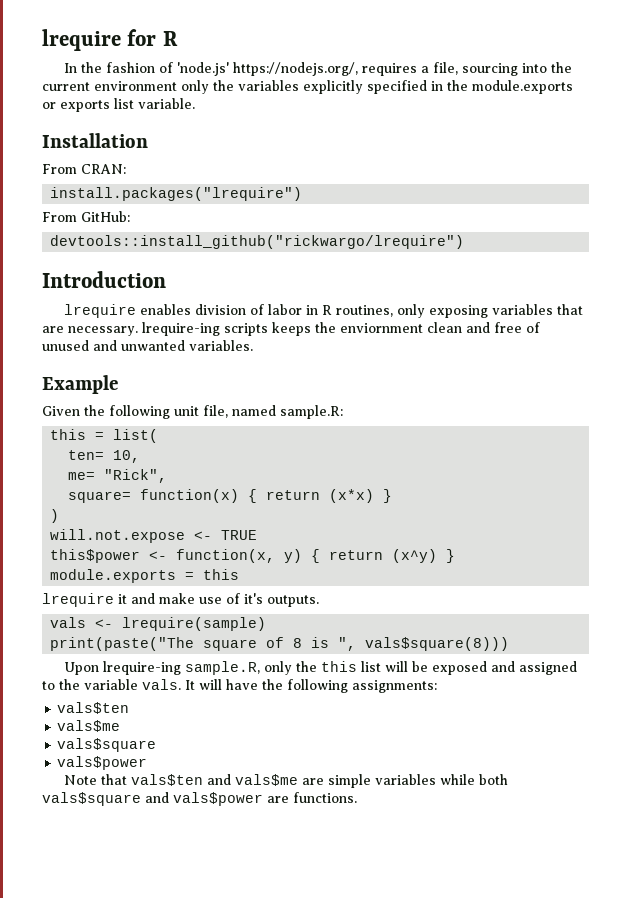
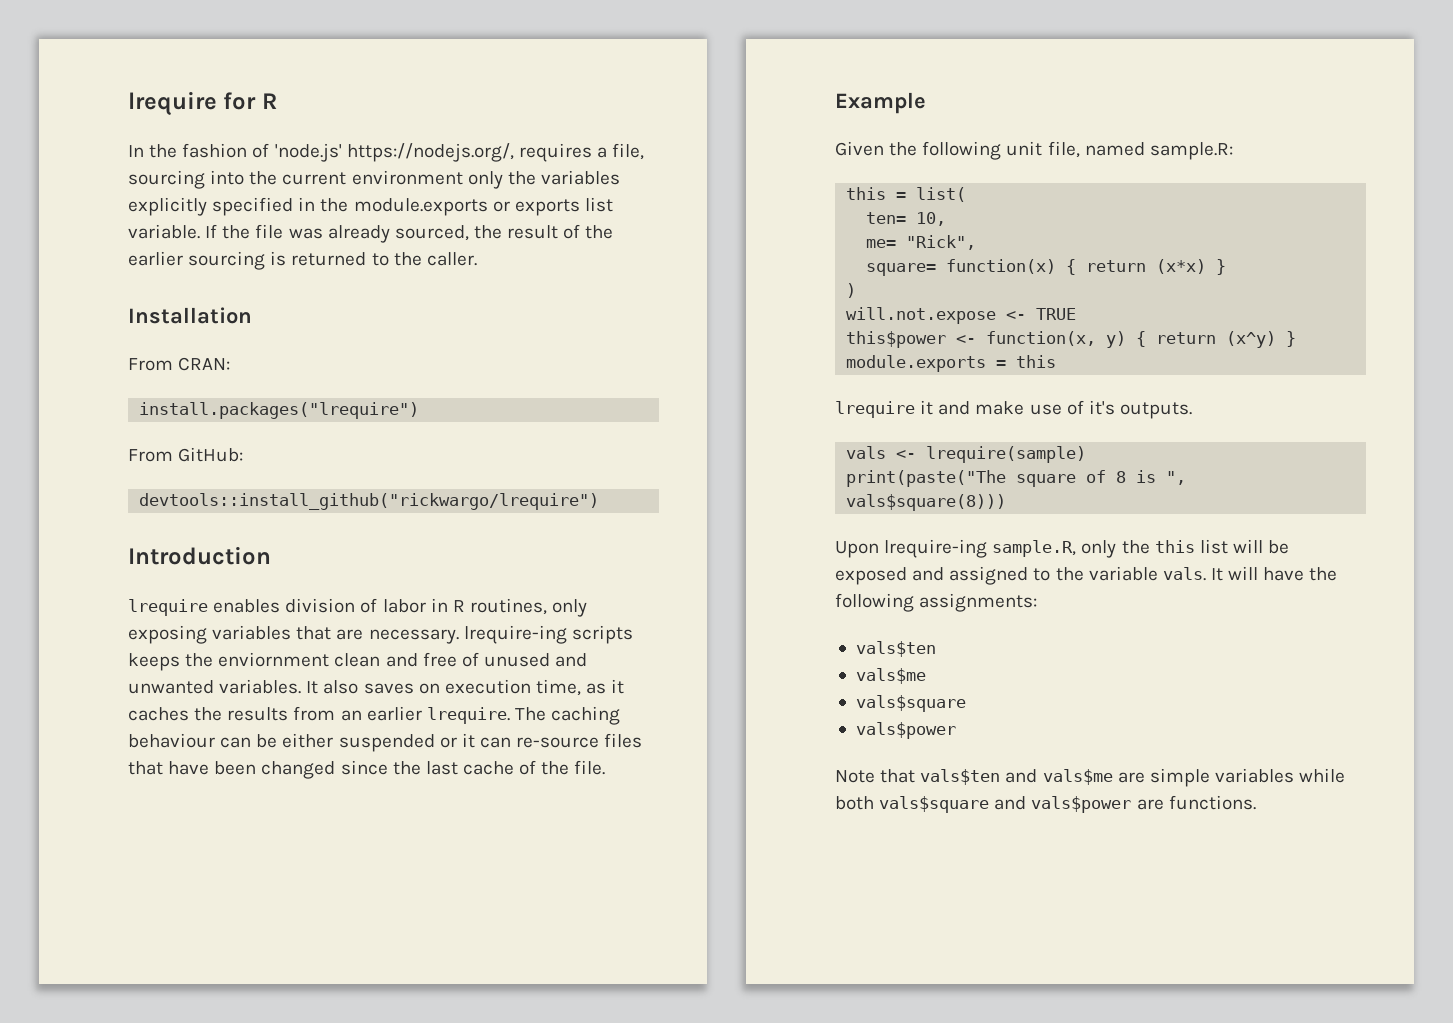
(195, 103) none -> [205,224,614,243] [128,251,477,270] If the file was already sourced, the result of the earlier sourcing is returned to the caller.
(253, 345) none -> [306,679,625,696] [128,706,621,725] [128,733,643,752] [128,760,606,779] It also saves on execution time, as it caches the results from an earlier lrequire. The caching behaviour can be either suspended or it can re-source files that have been changed since the last cache of the file.

